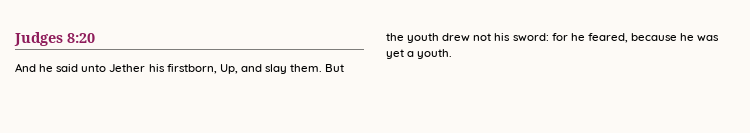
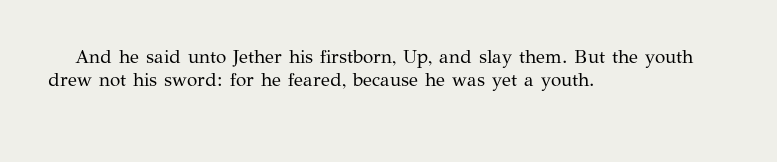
[14,32,95,46] Judges 8:20 // -> (75, 56) none

